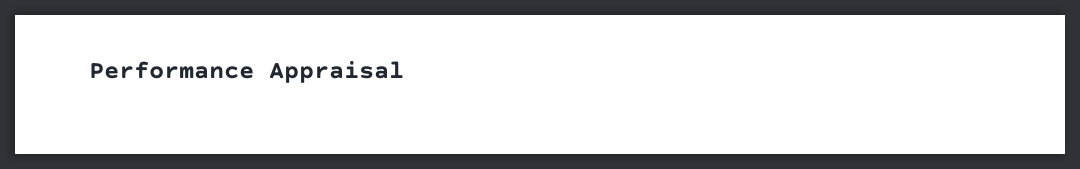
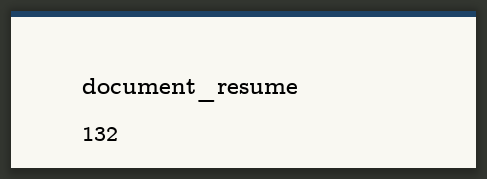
[89,61,404,83] Performance Appraisal -> [82,78,298,102] [82,127,118,141] document_resume // 132

